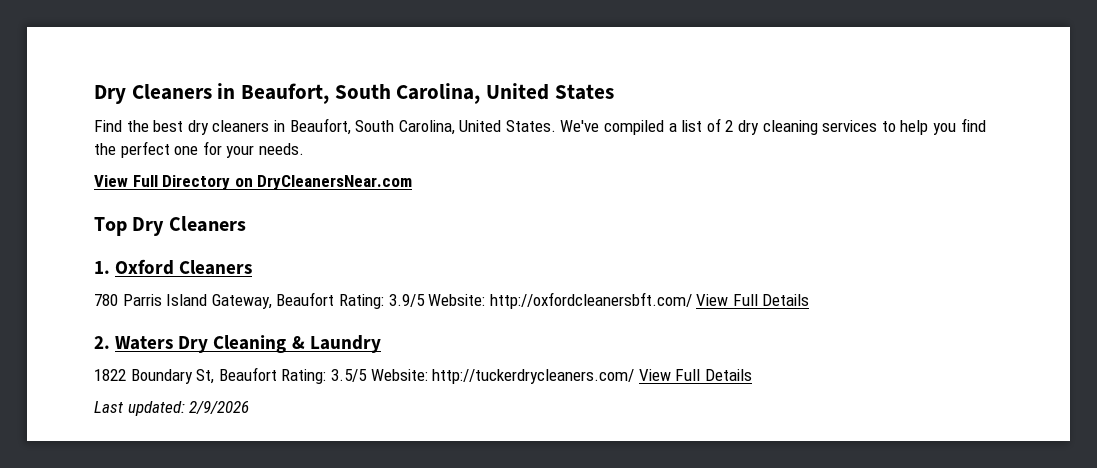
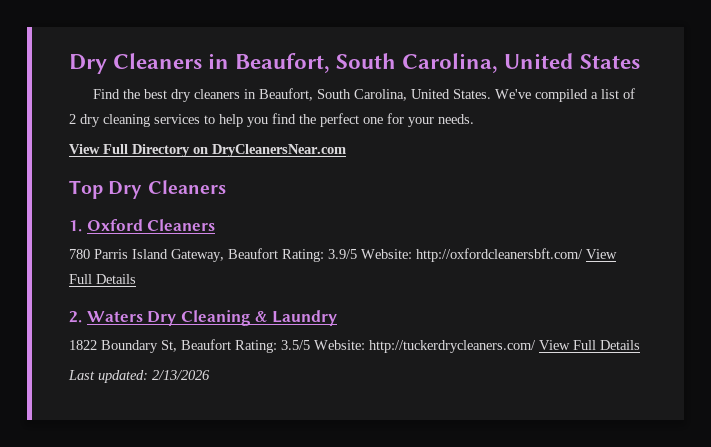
[189,401,250,414] 2/9/2026 -> [152,370,210,380] 2/13/2026

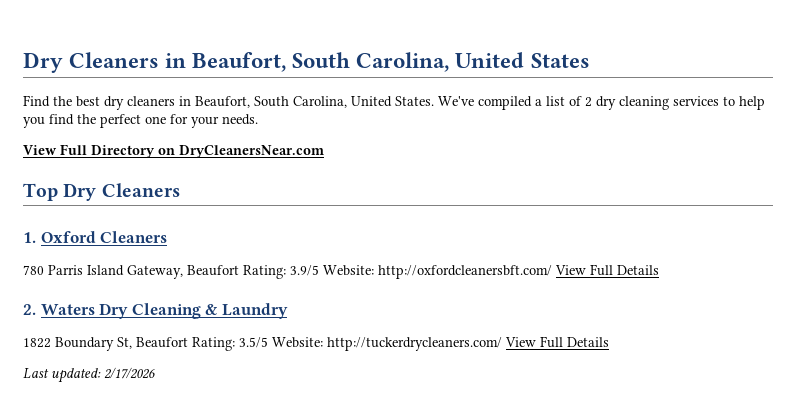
[152,370,210,380] 2/13/2026 -> [104,367,155,379] 2/17/2026

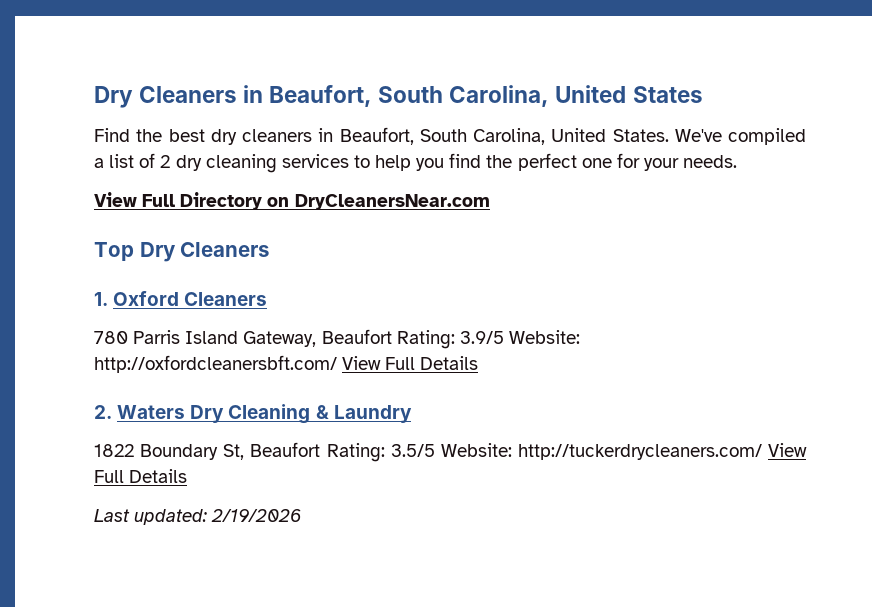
[104,367,155,379] 2/17/2026 -> [211,509,303,522] 2/19/2026

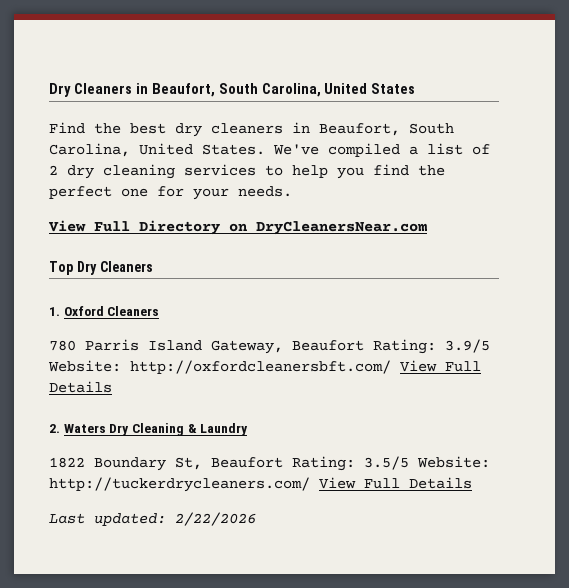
[211,509,303,522] 2/19/2026 -> [175,512,256,526] 2/22/2026

